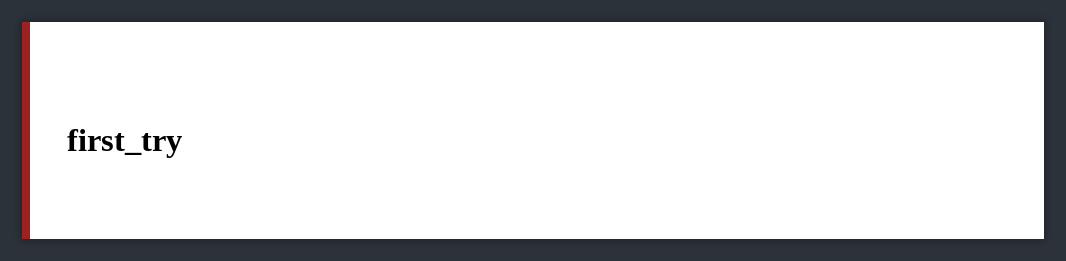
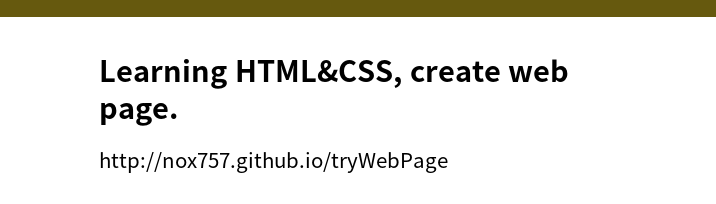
[67,129,182,158] first_try -> [99,59,570,89] [99,103,178,126] [99,152,448,173] Learning HTML&CSS, create web page. // http://nox757.github.io/tryWebPage

